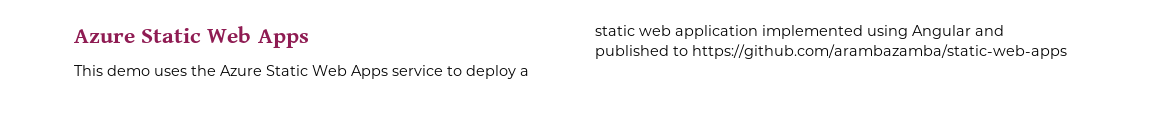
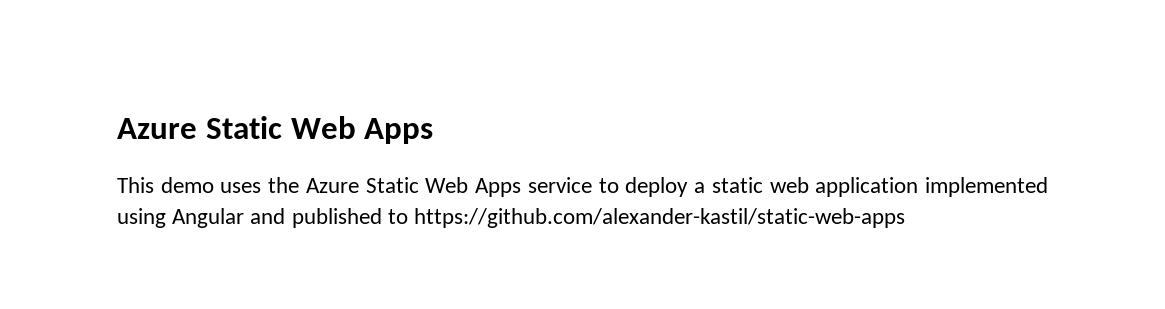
[692,44,1067,59] https://github.com/arambazamba/static-web-apps -> [414,208,906,228] https://github.com/alexander-kastil/static-web-apps

